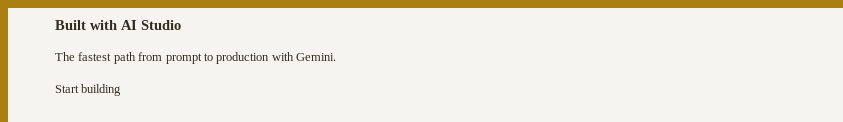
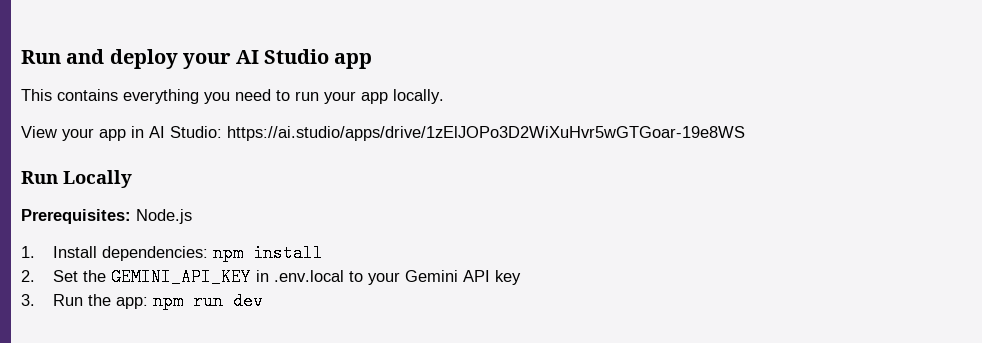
[55,20,181,30] [55,52,336,64] [55,84,122,96] Built with AI Studio // The fastest path from prompt to production with Gemini. // Start building -> [21,49,373,69] [21,89,444,104] [21,126,745,141] [21,170,132,188] [21,209,192,224] [21,244,323,262] [21,268,521,286] [21,292,263,310] Run and deploy your AI Studio app // This contains everything you need to run your app locally. // View your app in AI Studio: https://ai.studio/apps/drive/1zElJOPo3D2WiXuHvr5wGTGoar-19e8WS // Run Locally // Prerequisites: Node.js // 1. Install dependencies: npm install // 2. Set the GEMINI_API_KEY in .env.local to your Gemini API key // 3. Run the app: npm run dev

